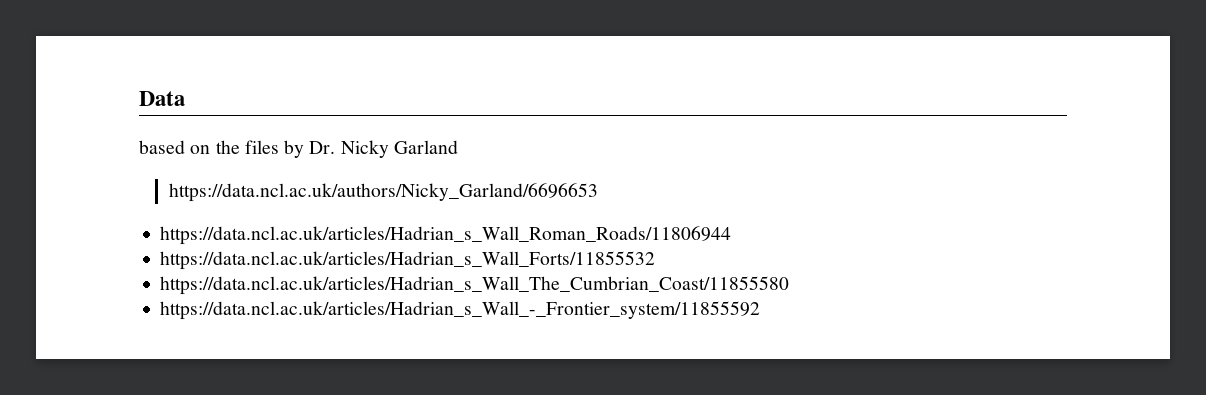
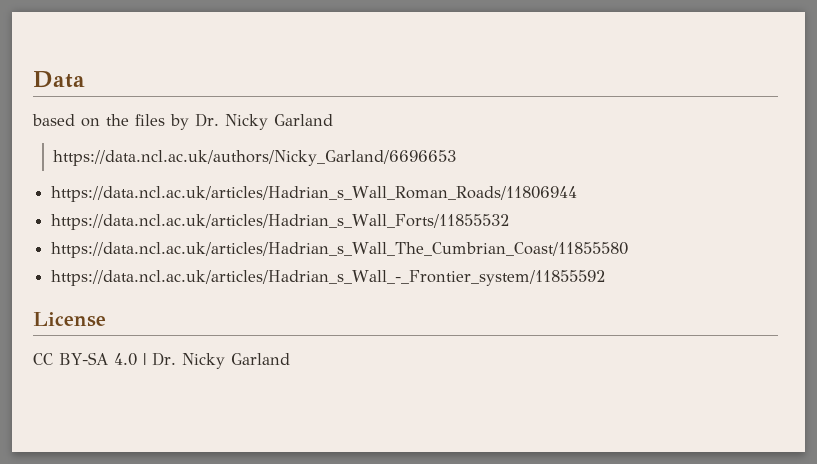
(761, 310) none -> [33,312,106,327] [33,352,290,369] // License // CC BY-SA 4.0 | Dr. Nicky Garland

